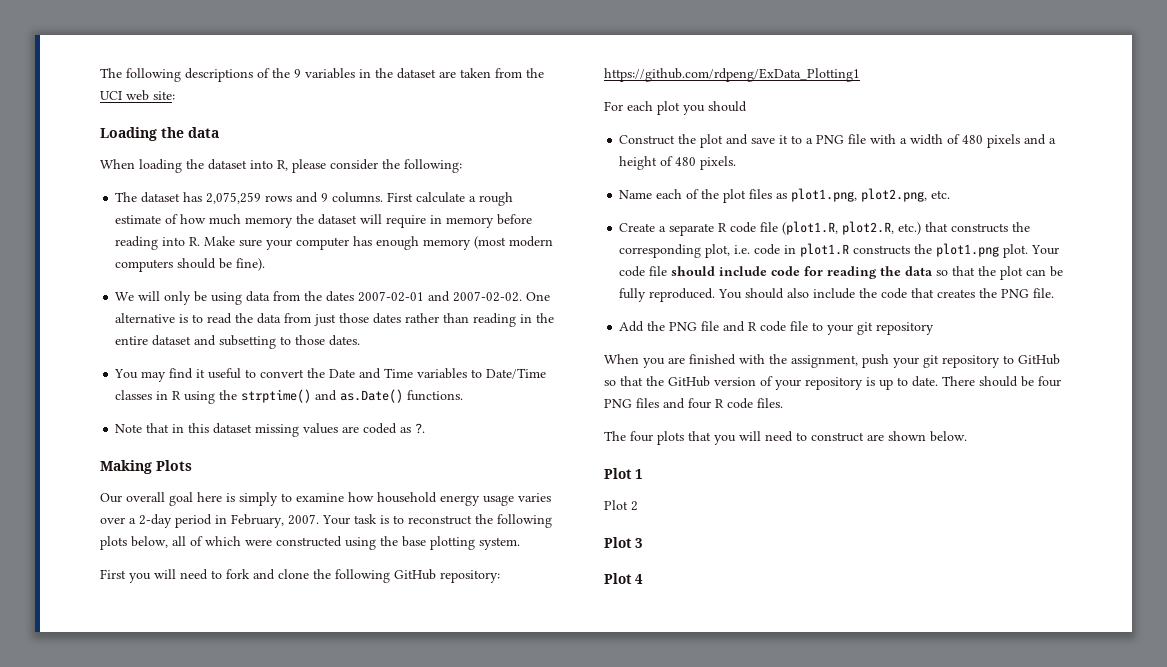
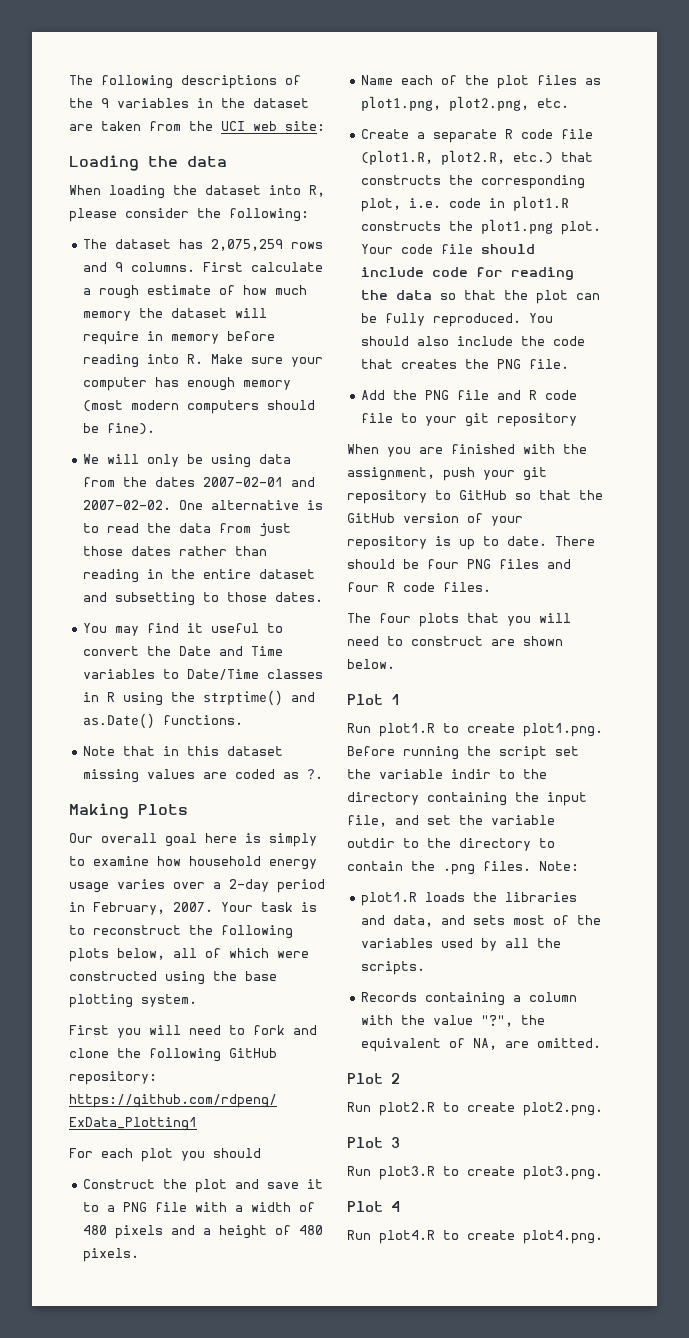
[604,500,638,511] [604,537,643,548] [604,573,643,584] Plot 2 // Plot 3 // Plot 4 -> [347,723,603,737] [347,746,579,760] [347,769,547,779] [347,792,587,806] [347,815,555,827] [347,838,555,851] [347,861,579,875] [361,892,578,906] [361,915,602,927] [361,938,562,951] [361,961,426,975] [361,992,578,1006] [361,1015,546,1027] [361,1038,602,1052] [347,1073,400,1084] [347,1102,603,1116] [347,1137,400,1148] [347,1166,603,1180] [347,1201,400,1212] [347,1230,603,1244] Run plot1.R to create plot1.png. Before running the script set the variable indir to the directory containing the input file, and set the variable outdir to the directory to contain the .png files. Note: // plot1.R loads the libraries and data, and sets most of the variables used by all the scripts. // Records containing a column with the value "?", the equivalent of NA, are omitted. // Plot 2 // Run plot2.R to create plot2.png. // Plot 3 // Run plot3.R to create plot3.png. // Plot 4 // Run plot4.R to create plot4.png.

